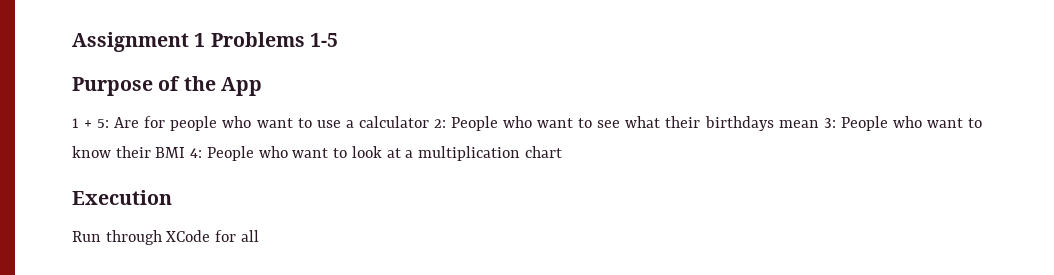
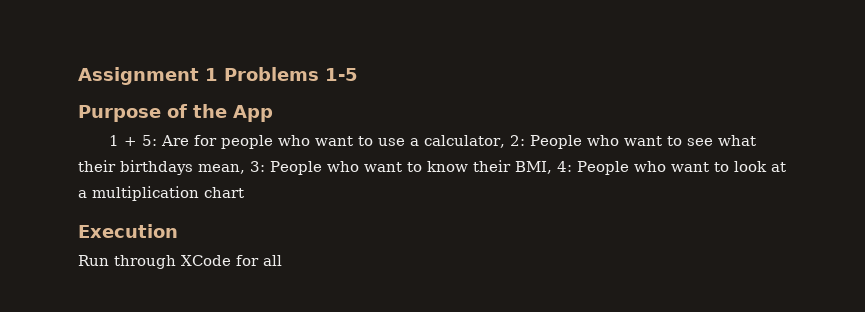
[358,116,429,128] calculator -> [423,135,505,148] calculator,
[778,120,819,128] mean -> [198,164,245,174] mean,
[155,147,186,158] BMI -> [515,161,552,174] BMI,

